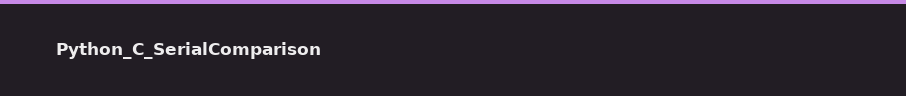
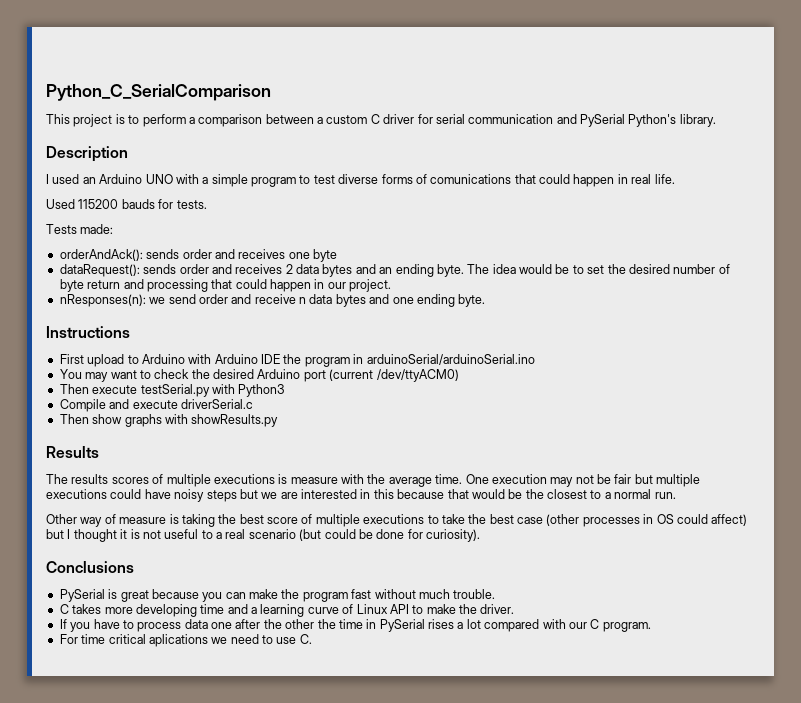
(321, 50) none -> [46,114,716,127] [46,146,128,162] [46,174,675,187] [46,199,207,209] [46,224,114,234] [59,249,337,262] [59,264,730,277] [59,279,392,292] [59,294,486,307] [46,326,130,338] [59,354,535,367] [59,369,459,382] [59,384,285,397] [59,399,253,412] [59,414,279,427] [46,446,99,458] [46,474,701,487] [46,489,676,502] [46,514,748,527] [46,529,480,542] [46,561,134,573] [59,589,496,602] [59,604,515,617] [59,619,651,632] [59,634,312,647] // This project is to perform a comparison between a custom C driver for serial communication and PySerial Python's library. // Description // I used an Arduino UNO with a simple program to test diverse forms of comunications that could happen in real life. // Used 115200 bauds for tests. // Tests made: // orderAndAck(): sends order and receives one byte // dataRequest(): sends order and receives 2 data bytes and an ending byte. The idea would be to set the desired number of byte return and processing that could happen in our project. // nResponses(n): we send order and receive n data bytes and one ending byte. // Instructions // First upload to Arduino with Arduino IDE the program in arduinoSerial/arduinoSerial.ino // You may want to check the desired Arduino port (current /dev/ttyACM0) // Then execute testSerial.py with Python3 // Compile and execute driverSerial.c // Then show graphs with showResults.py // Results // The results scores of multiple executions is measure with the average time. One execution may not be fair but multiple executions could have noisy steps but we are interested in this because that would be the closest to a normal run. // Other way of measure is taking the best score of multiple executions to take the best case (other processes in OS could affect) but I thought it is not useful to a real scenario (but could be done for curiosity). // Conclusions // PySerial is great because you can make the program fast without much trouble. // C takes more developing time and a learning curve of Linux API to make the driver. // If you have to process data one after the other the time in PySerial rises a lot compared with our C program. // For time critical aplications we need to use C.

